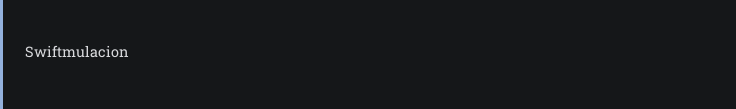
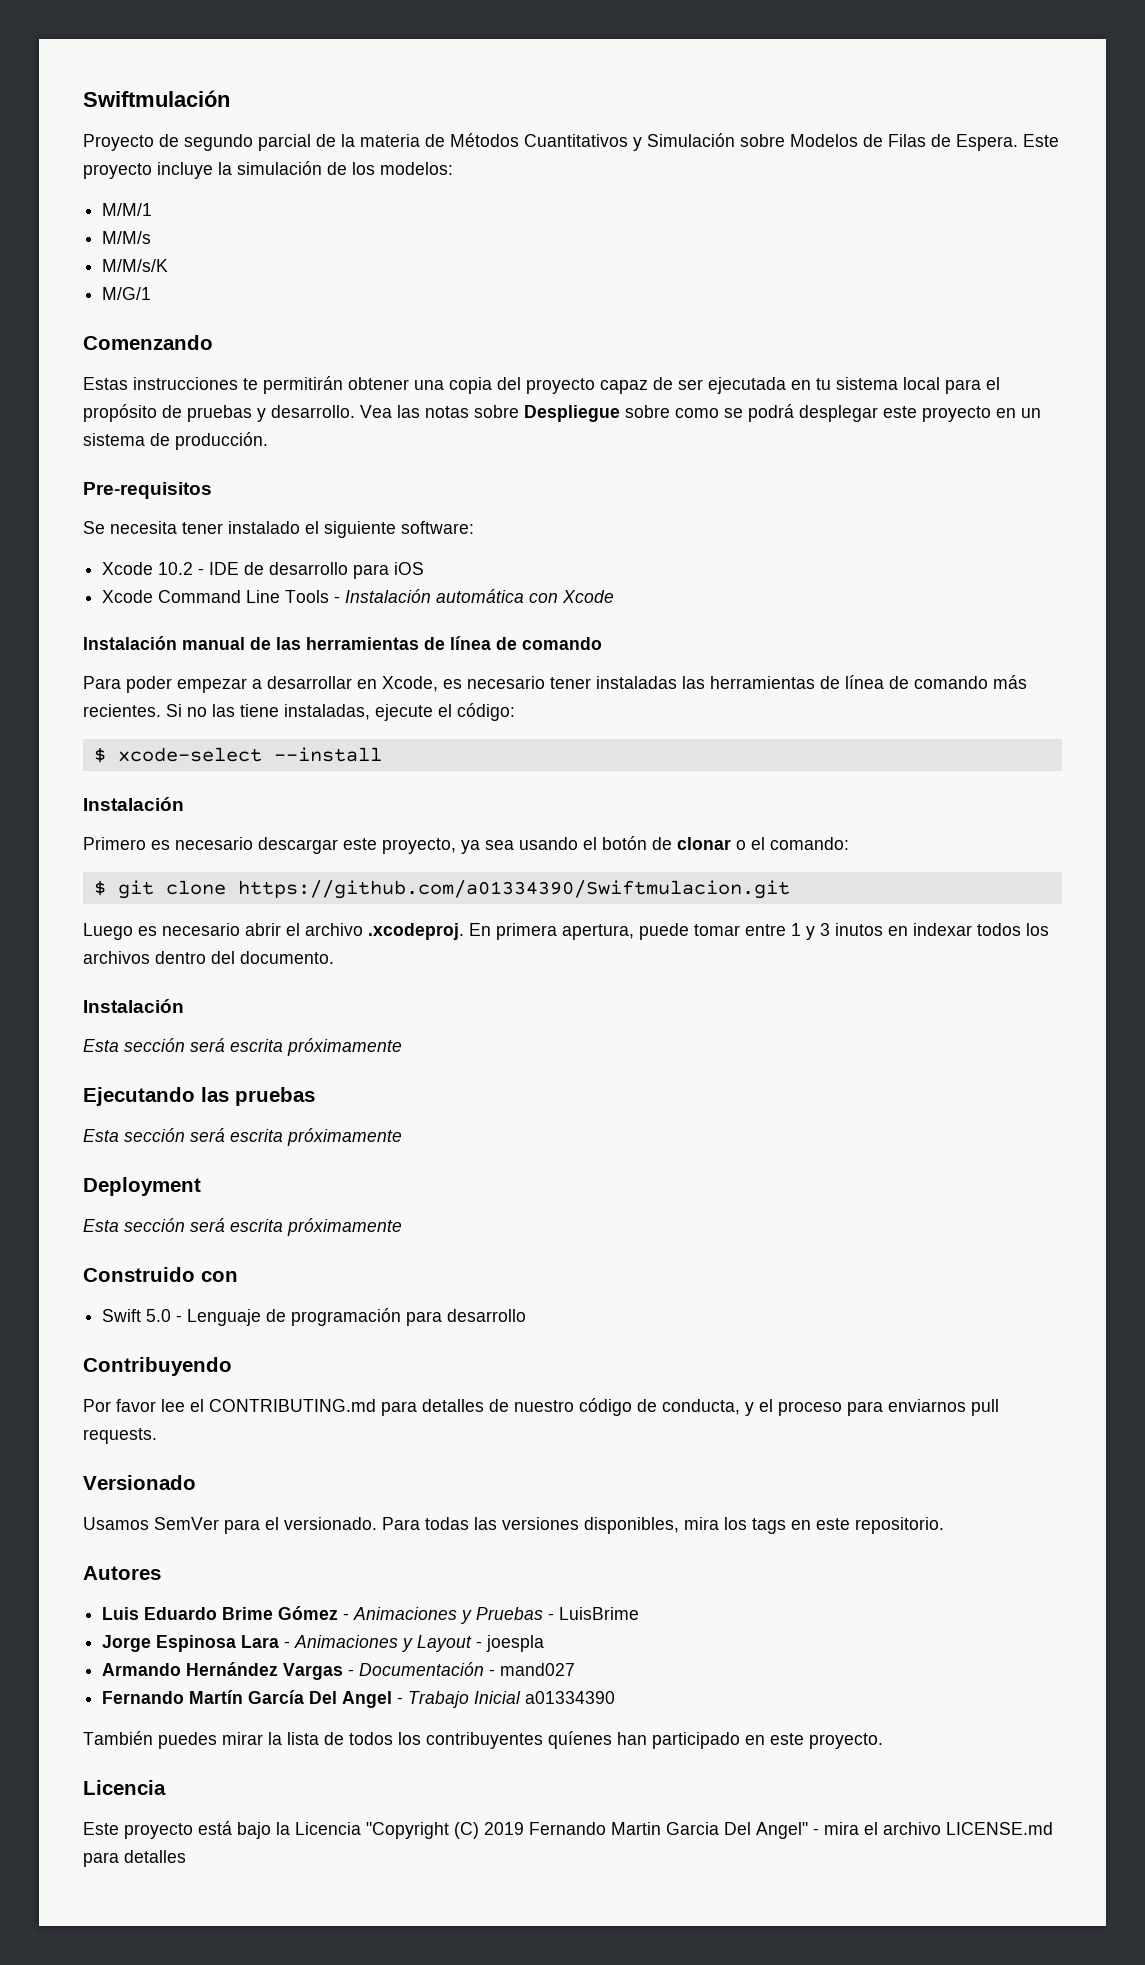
[25,45,129,58] Swiftmulacion -> [83,90,230,107] [83,133,1059,151] [83,161,453,179] [102,203,153,216] [102,231,152,244] [102,259,169,272] [102,287,152,300] [83,335,213,350] [83,376,1000,394] [83,404,1041,422] [83,432,268,450] [83,482,212,499] [83,521,474,538] [102,562,425,579] [102,589,615,603] [83,636,602,650] [83,675,1027,693] [83,703,515,721] [93,747,382,763] [83,797,184,811] [83,836,849,854] [93,880,790,899] [83,923,1049,940] [83,951,334,964] [83,999,184,1013] [83,1038,402,1056] [83,1087,315,1106] [83,1128,402,1146] [83,1177,201,1196] [83,1218,402,1236] [83,1267,238,1282] [102,1308,527,1326] [83,1357,232,1376] [83,1398,999,1416] [83,1428,157,1444] [83,1475,196,1490] [83,1517,944,1534] [83,1566,161,1580] [102,1606,640,1624] [102,1635,545,1652] [102,1662,576,1680] [102,1690,616,1708] [83,1731,883,1749] [83,1780,166,1795] [83,1821,1053,1839] [83,1850,186,1867] Swiftmulación // Proyecto de segundo parcial de la materia de Métodos Cuantitativos y Simulación sobre Modelos de Filas de Espera. Este proyecto incluye la simulación de los modelos: // M/M/1 // M/M/s // M/M/s/K // M/G/1 // Comenzando // Estas instrucciones te permitirán obtener una copia del proyecto capaz de ser ejecutada en tu sistema local para el propósito de pruebas y desarrollo. Vea las notas sobre Despliegue sobre como se podrá desplegar este proyecto en un sistema de producción. // Pre-requisitos // Se necesita tener instalado el siguiente software: // Xcode 10.2 - IDE de desarrollo para iOS // Xcode Command Line Tools - Instalación automática con Xcode // Instalación manual de las herramientas de línea de comando // Para poder empezar a desarrollar en Xcode, es necesario tener instaladas las herramientas de línea de comando más recientes. Si no las tiene instaladas, ejecute el código: // $ xcode-select --install // Instalación // Primero es necesario descargar este proyecto, ya sea usando el botón de clonar o el comando: // $ git clone https://github.com/a01334390/Swiftmulacion.git // Luego es necesario abrir el archivo .xcodeproj. En primera apertura, puede tomar entre 1 y 3 inutos en indexar todos los archivos dentro del documento. // Instalación // Esta sección será escrita próximamente // Ejecutando las pruebas // Esta sección será escrita próximamente // Deployment // Esta sección será escrita próximamente // Construido con // Swift 5.0 - Lenguaje de programación para desarrollo // Contribuyendo // Por favor lee el CONTRIBUTING.md para detalles de nuestro código de conducta, y el proceso para enviarnos pull requests. // Versionado // Usamos SemVer para el versionado. Para todas las versiones disponibles, mira los tags en este repositorio. // Autores // Luis Eduardo Brime Gómez - Animaciones y Pruebas - LuisBrime // Jorge Espinosa Lara - Animaciones y Layout - joespla // Armando Hernández Vargas - Documentación - mand027 // Fernando Martín García Del Angel - Trabajo Inicial a01334390 // También puedes mirar la lista de todos los contribuyentes quíenes han participado en este proyecto. // Licencia // Este proyecto está bajo la Licencia "Copyright (C) 2019 Fernando Martin Garcia Del Angel" - mira el archivo LICENSE.md para detalles

